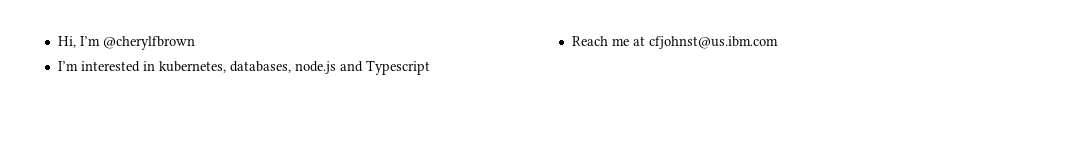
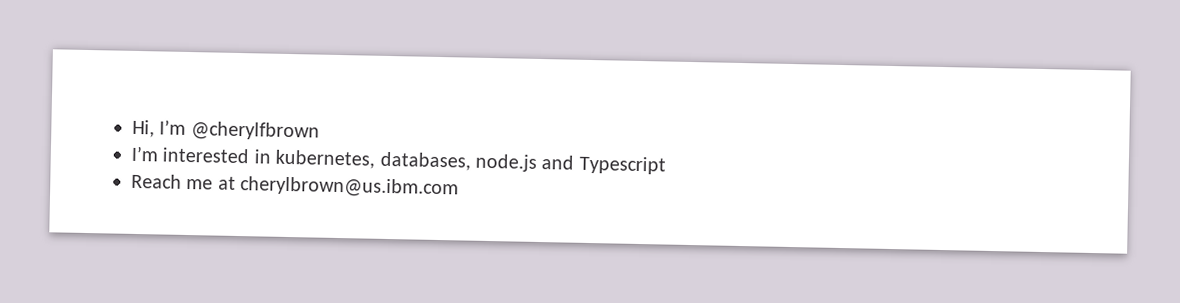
[648,36,778,49] cfjohnst@us.ibm.com -> [240,176,460,199] cherylbrown@us.ibm.com

